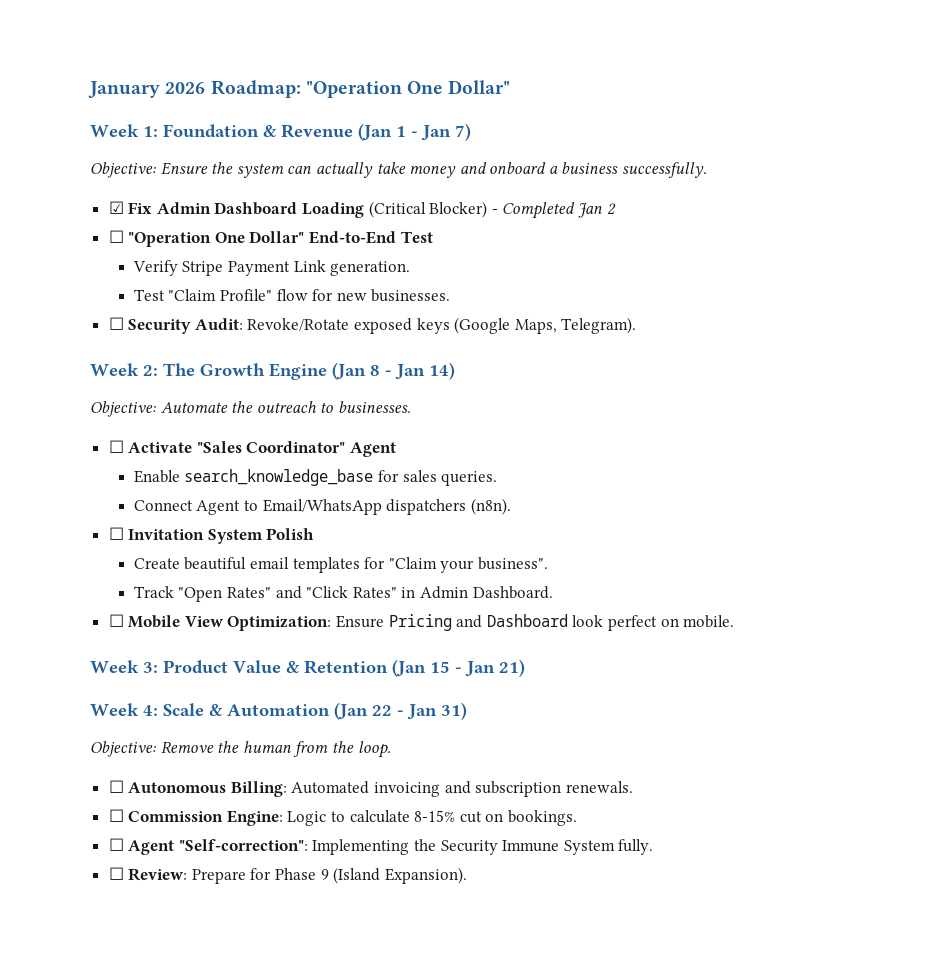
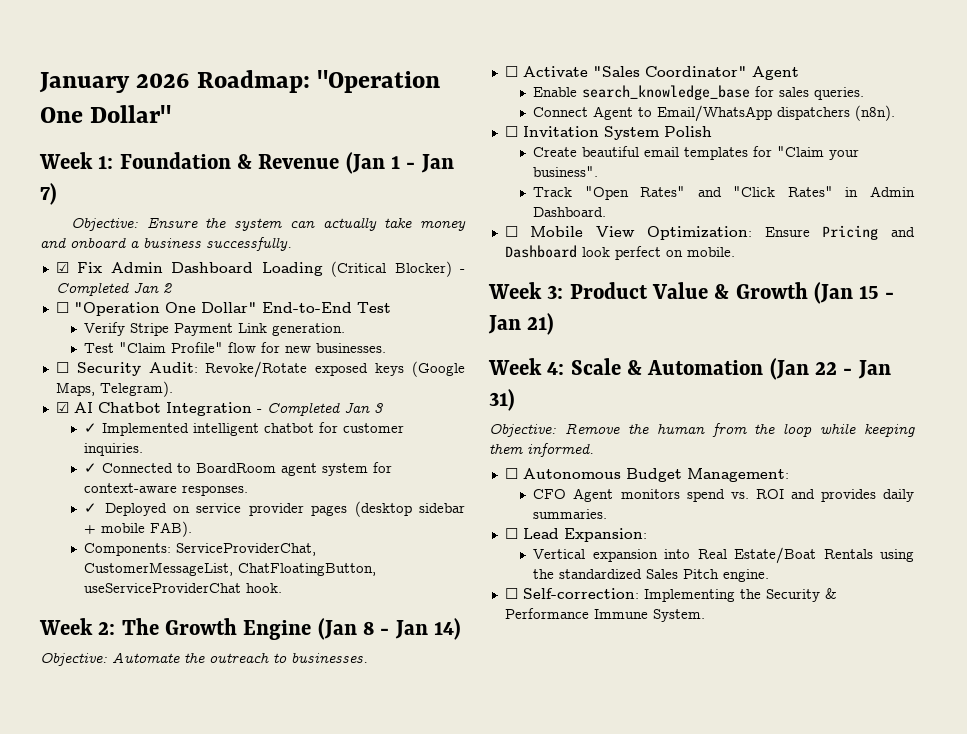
(637, 325) none -> [55,402,383,416] [84,422,405,436] [84,443,144,456] [84,462,393,476] [84,483,249,496] [84,501,465,517] [84,521,193,537] [84,543,317,556] [84,562,377,576] [84,583,283,593] // ☑ AI Chatbot Integration - Completed Jan 3 // ✓ Implemented intelligent chatbot for customer inquiries. // ✓ Connected to BoardRoom agent system for context-aware responses. // ✓ Deployed on service provider pages (desktop sidebar + mobile FAB). // Components: ServiceProviderChat, CustomerMessageList, ChatFloatingButton, useServiceProviderChat hook.
[304,660,388,674] Retention -> [735,282,808,299] Growth
[357,741,391,758] [108,780,633,797] [108,809,578,826] [108,838,308,855] loop. // ☐ Autonomous Billing: Automated invoicing and subscription renewals. // ☐ Commission Engine: Logic to calculate 8-15% cut on bookings. // ☐ Agent "Self-correction": -> [783,423,915,437] [489,443,594,457] [504,468,789,482] [533,488,914,502] [533,509,608,519] [504,528,647,542] [533,547,914,564] [533,569,770,582] [504,588,639,599] loop while keeping them informed. // ☐ Autonomous Budget Management: // CFO Agent monitors spend vs. ROI and provides daily summaries. // ☐ Lead Expansion: // Vertical expansion into Real Estate/Boat Rentals using the standardized Sales Pitch engine. // ☐ Self-correction:
[502,839,654,855] [108,867,467,884] Immune System fully. // ☐ Review: Prepare for Phase 9 (Island Expansion). -> [824,588,837,599] [504,608,705,622] & Performance Immune System.

